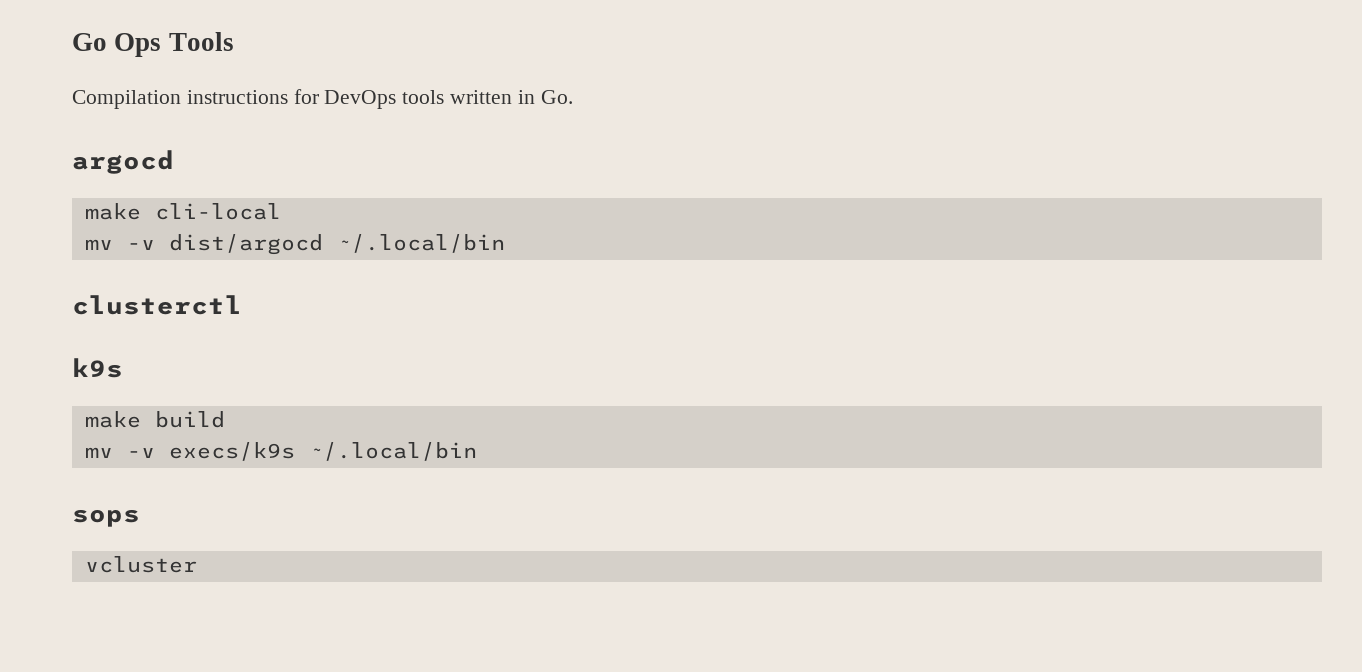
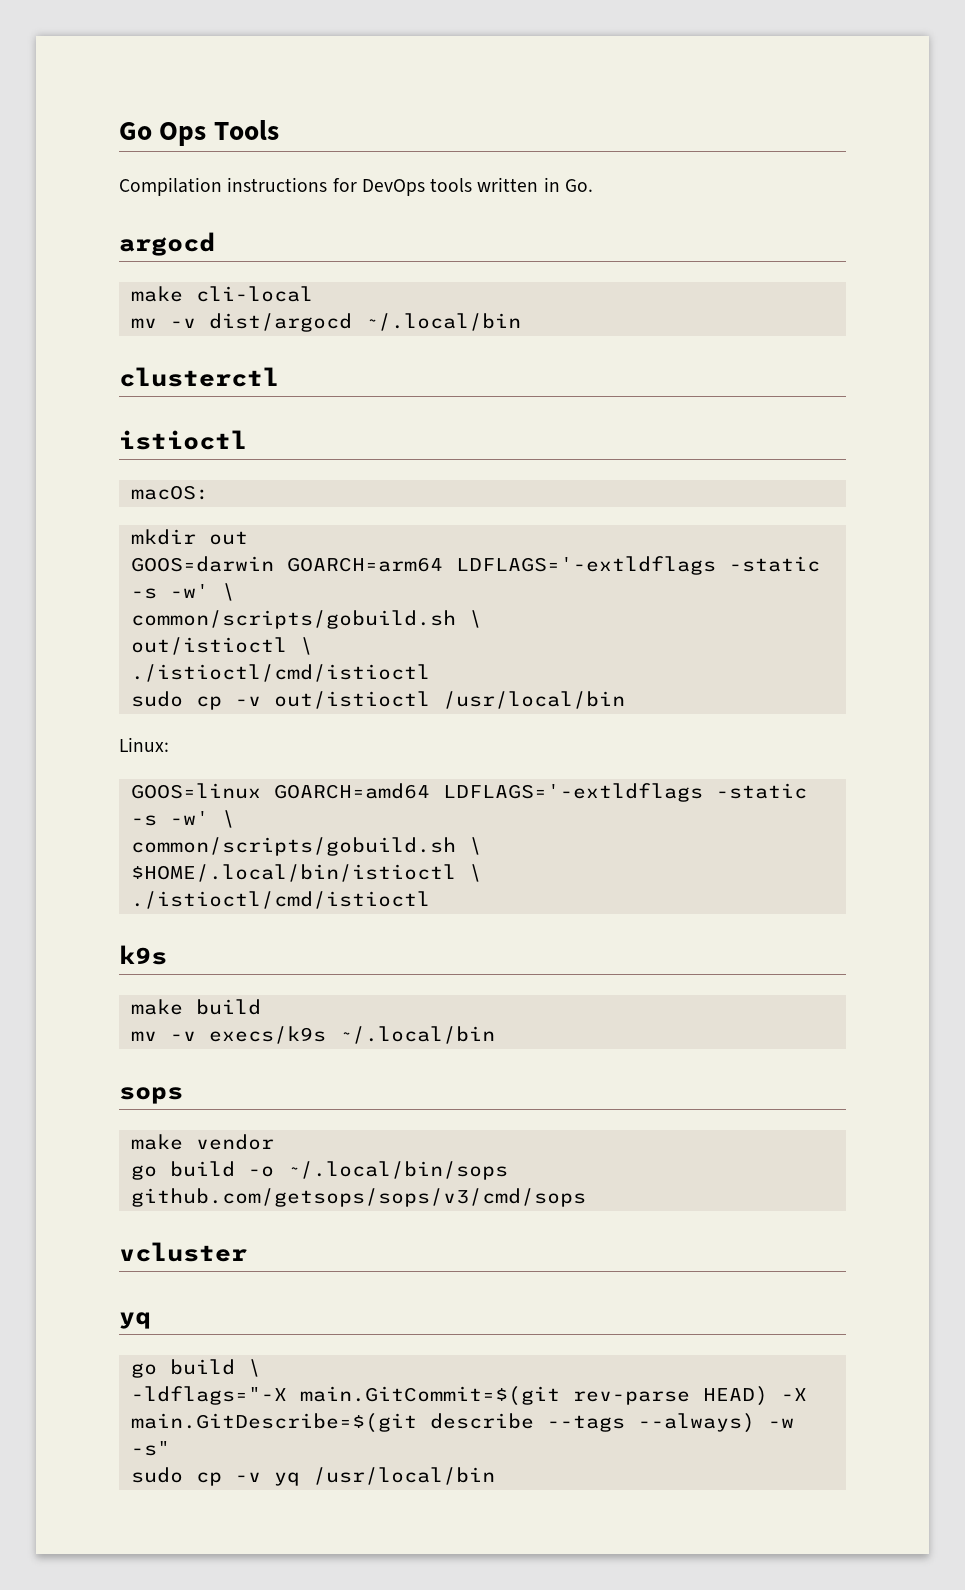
(242, 305) none -> [119,430,247,450] [130,485,209,500] [130,529,248,545] [130,556,820,575] [130,583,235,601] [130,610,482,629] [130,637,313,655] [130,664,430,682] [130,691,625,710] [119,737,169,752] [130,783,807,802] [130,810,235,828] [130,837,482,856] [130,864,482,882] [130,891,430,909] // istioctl // macOS: // mkdir out // GOOS=darwin GOARCH=arm64 LDFLAGS='-extldflags -static -s -w' \ // common/scripts/gobuild.sh \ // out/istioctl \ // ./istioctl/cmd/istioctl // sudo cp -v out/istioctl /usr/local/bin // Linux: // GOOS=linux GOARCH=amd64 LDFLAGS='-extldflags -static -s -w' \ // common/scripts/gobuild.sh \ // $HOME/.local/bin/istioctl \ // ./istioctl/cmd/istioctl
[84,556,197,573] vcluster -> [130,1134,274,1150] [130,1161,508,1180] [130,1188,586,1207] [119,1242,247,1262] [119,1312,151,1329] [130,1359,261,1378] [130,1386,807,1406] [130,1413,794,1433] [130,1441,170,1456] [130,1467,495,1486] make vendor // go build -o ~/.local/bin/sops github.com/getsops/sops/v3/cmd/sops // vcluster // yq // go build \ // -ldflags="-X main.GitCommit=$(git rev-parse HEAD) -X main.GitDescribe=$(git describe --tags --always) -w -s" // sudo cp -v yq /usr/local/bin

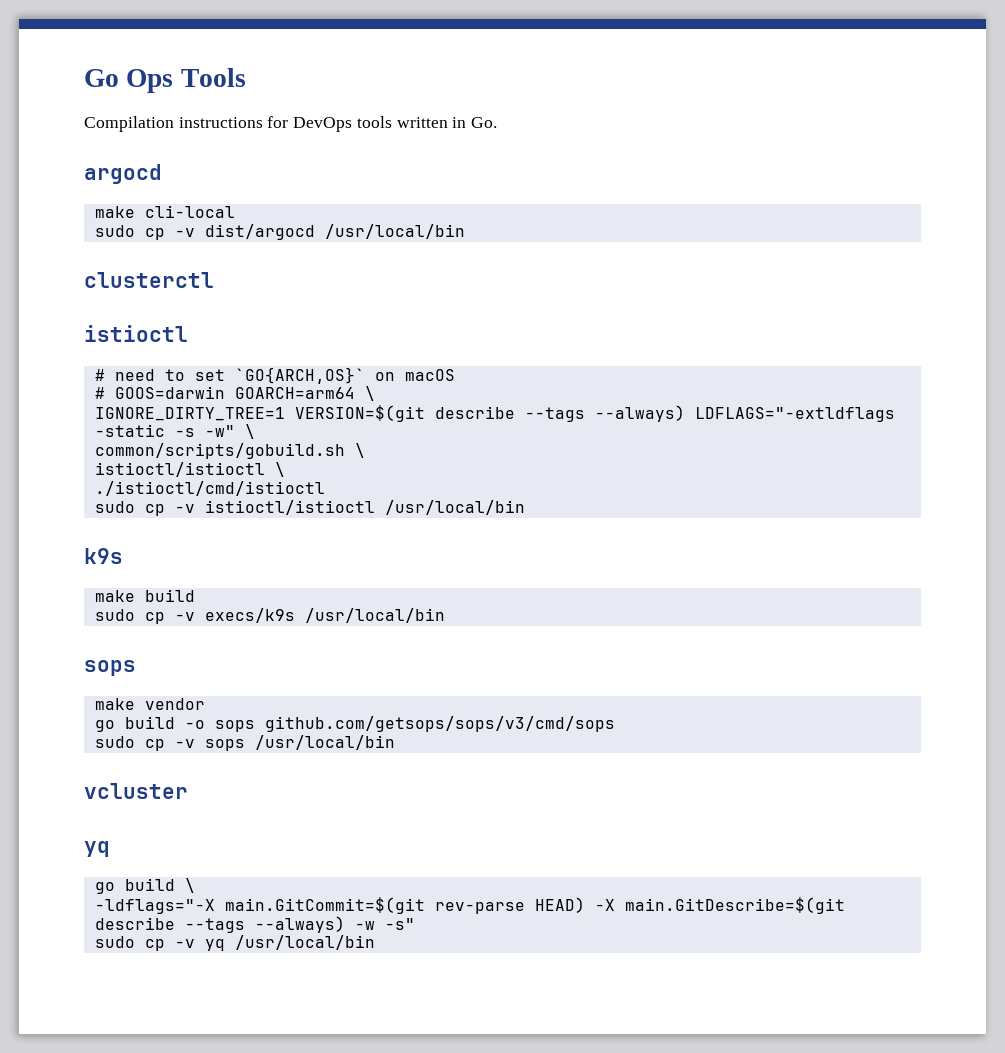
[130,318,157,328] mv -> [94,225,165,240] sudo cp
[364,313,521,331] ~/.local/bin -> [324,224,465,239] /usr/local/bin
[130,485,209,500] [130,529,248,545] [130,556,820,575] [130,583,235,601] [130,610,482,629] [130,637,287,655] macOS: // mkdir out // GOOS=darwin GOARCH=arm64 LDFLAGS='-extldflags -static -s -w' \ // common/scripts/gobuild.sh \ // out/istioctl -> [94,367,455,384] [94,386,375,401] [94,405,895,422] [94,424,255,439] [94,443,365,459] [94,462,265,477] # need to set `GO{ARCH,OS}` on macOS // # GOOS=darwin GOARCH=arm64 \ // IGNORE_DIRTY_TREE=1 VERSION=$(git describe --tags --always) LDFLAGS="-extldflags -static -s -w" \ // common/scripts/gobuild.sh \ // istioctl/istioctl
[273,691,625,709] [119,737,169,752] [130,783,807,802] [130,810,235,828] [130,837,482,856] [130,864,482,882] [130,891,430,909] out/istioctl /usr/local/bin // Linux: // GOOS=linux GOARCH=amd64 LDFLAGS='-extldflags -static -s -w' \ // common/scripts/gobuild.sh \ // $HOME/.local/bin/istioctl \ // ./istioctl/cmd/istioctl -> [204,500,525,515] istioctl/istioctl /usr/local/bin
[130,1031,157,1041] mv -> [94,609,165,624] sudo cp
[338,1026,495,1044] ~/.local/bin -> [304,608,445,623] /usr/local/bin
[286,1161,508,1180] ~/.local/bin/sops -> [214,720,255,732] sops
(586, 1197) none -> [94,735,395,751] // sudo cp -v sops /usr/local/bin

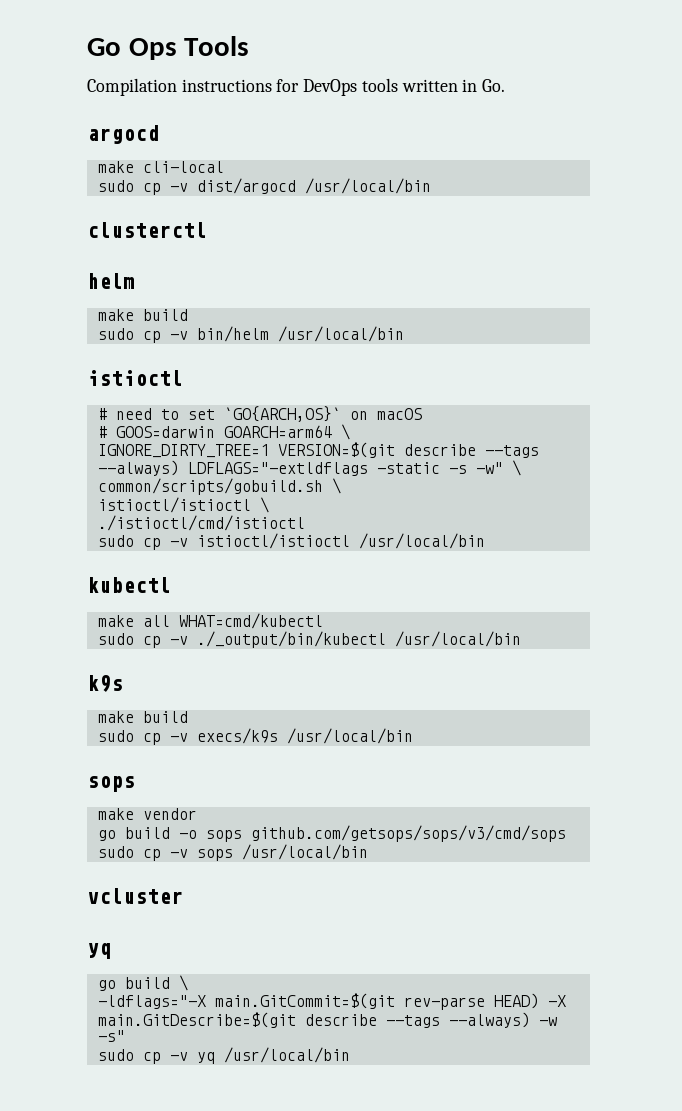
(214, 280) none -> [87,273,135,289] [97,309,188,321] [97,326,404,343] // helm // make build // sudo cp -v bin/helm /usr/local/bin
(525, 507) none -> [87,577,171,593] [97,613,323,629] [97,631,521,648] // kubectl // make all WHAT=cmd/kubectl // sudo cp -v ./_output/bin/kubectl /usr/local/bin

